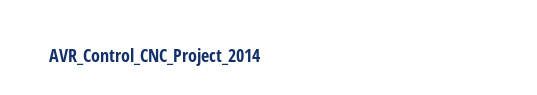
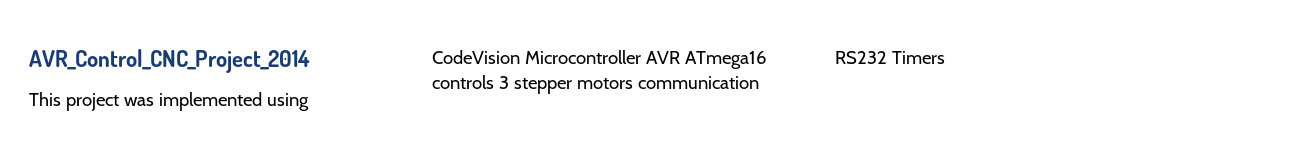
(261, 57) none -> [29,92,309,111] [432,50,767,69] [432,75,759,94] [835,51,945,64] // This project was implemented using CodeVision Microcontroller AVR ATmega16 controls 3 stepper motors communication RS232 Timers

